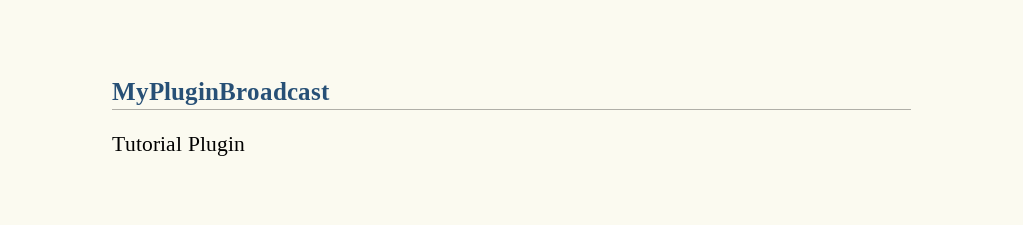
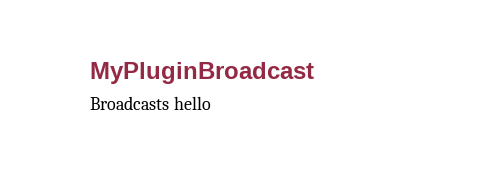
[112,137,245,156] Tutorial Plugin -> [90,96,211,110] Broadcasts hello

